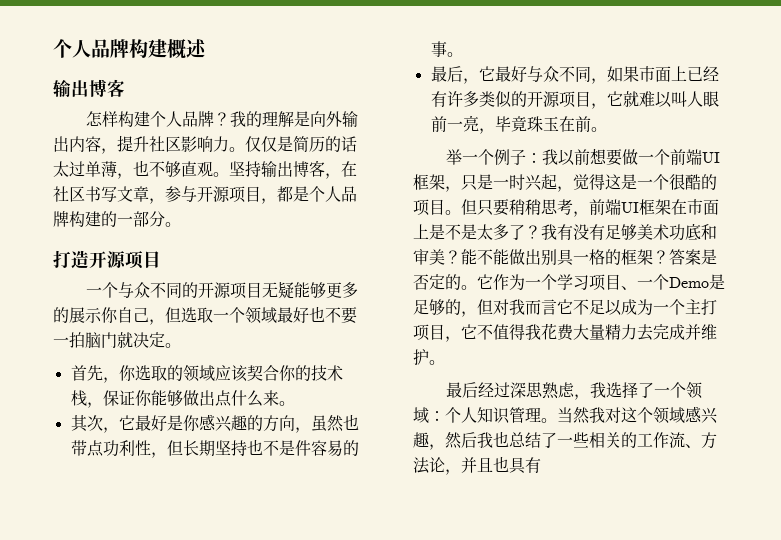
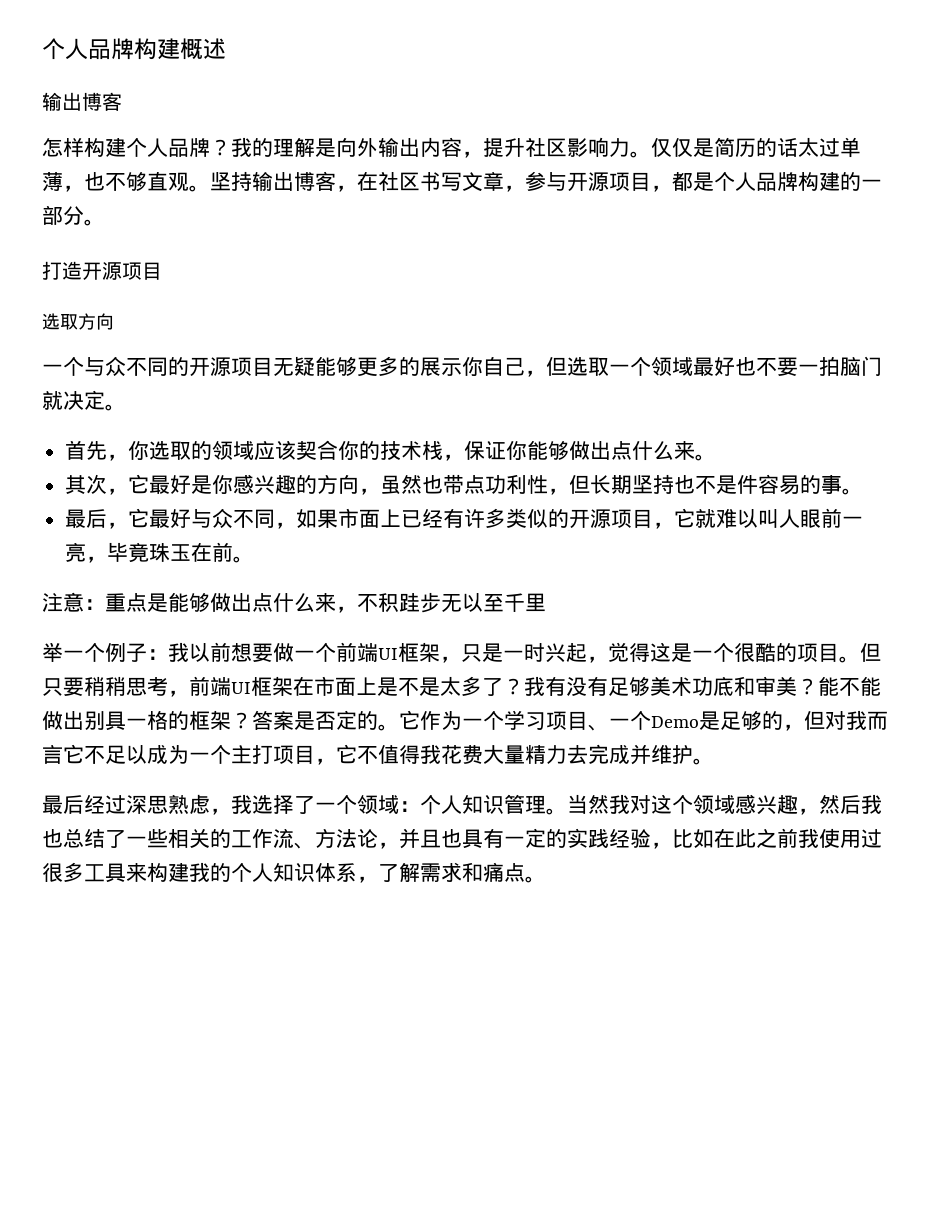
(161, 259) none -> [42,313,114,330] // 选取方向
(607, 129) none -> [42,592,546,613] // 注意：重点是能够做出点什么来，不积跬步无以至千里
(541, 465) none -> [504,828,882,849] [42,862,546,883] 一定的实践经验，比如在此之前我使用过很多工具来构建我的个人知识体系，了解需求和痛点。

